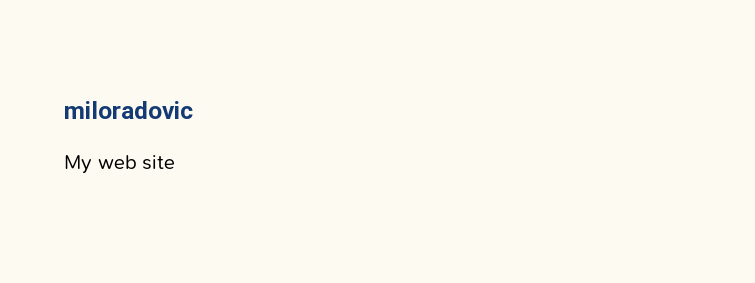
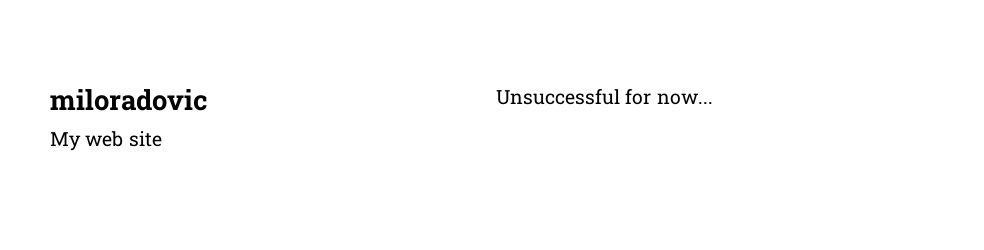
(176, 162) none -> [496,88,713,105] // Unsuccessful for now...

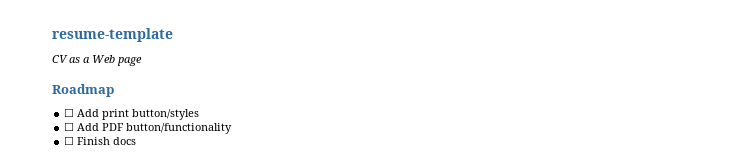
[50,89,208,111] [50,131,162,151] [496,88,713,105] miloradovic // My web site // Unsuccessful for now... -> [52,28,173,42] [52,55,142,66] [52,84,114,97] [64,108,200,120] [64,122,233,134] [64,136,137,145] resume-template // CV as a Web page // Roadmap // ☐ Add print button/styles // ☐ Add PDF button/functionality // ☐ Finish docs

